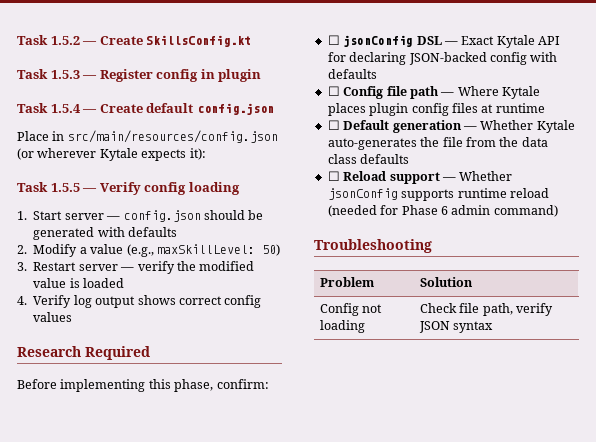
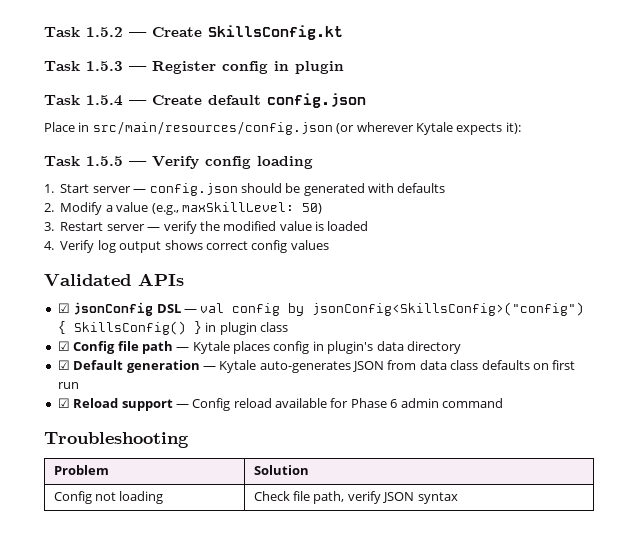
[17,346,150,360] [17,379,269,392] [327,35,560,48] [327,52,558,65] [327,69,377,79] [327,86,340,96] Research Required // Before implementing this phase, confirm: // ☐ jsonConfig DSL — Exact Kytale API for declaring JSON-backed config with defaults // ☐ -> [44,273,184,286] [57,302,585,316] [57,321,288,335] [57,341,70,351] Validated APIs // ☑ jsonConfig DSL — val config by jsonConfig<SkillsConfig>("config") { SkillsConfig() } in plugin class // ☑
[457,86,499,96] Where -> (190, 349) none
[369,103,545,116] [327,120,340,130] plugin config files at runtime // ☐ -> [273,341,461,354] [57,360,70,370] config in plugin's data directory // ☑
[480,120,534,130] Whether -> (216, 368) none
[420,137,519,147] the file from the -> [352,360,417,372] JSON from
[327,171,513,184] [327,188,549,201] [327,205,377,217] // ☐ Reload support — Whether jsonConfig supports runtime reload (needed -> [532,360,576,370] [57,382,79,389] [57,398,327,411] on first run // ☑ Reload support — Config reload available
[493,205,558,217] command) -> [441,398,503,408] command

